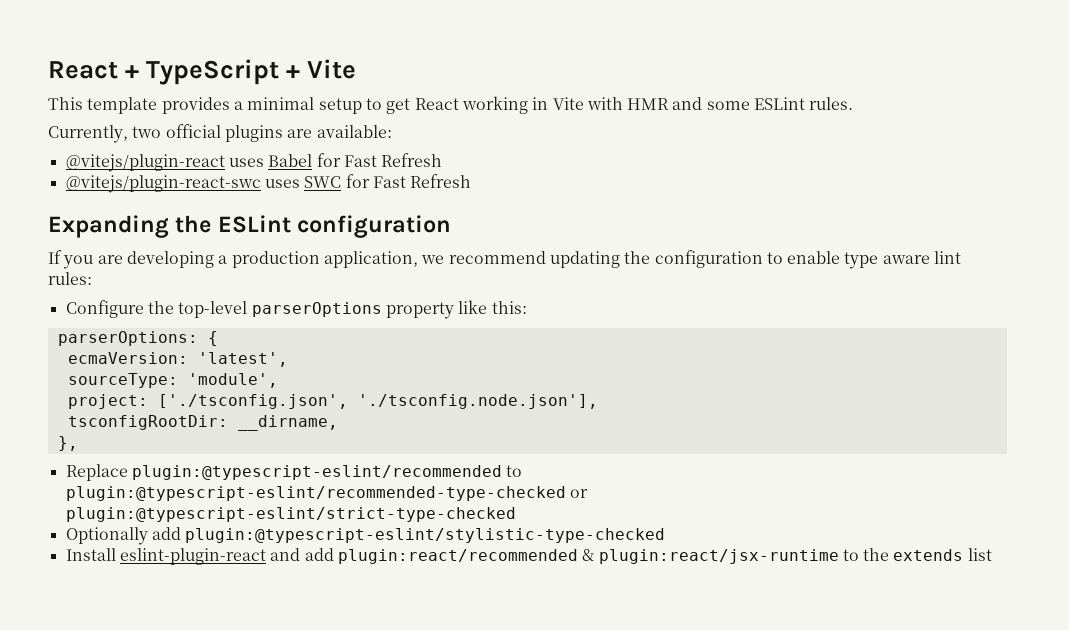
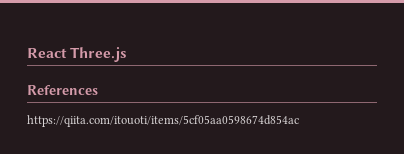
[48,59,357,85] [48,96,854,114] [48,124,392,143] [65,153,443,172] [65,174,472,193] [48,215,452,238] [48,250,962,269] [48,272,92,285] [65,300,527,319] [57,331,218,346] [67,352,288,367] [67,373,278,388] [67,394,598,409] [67,415,338,431] [57,436,78,451] [65,464,523,481] [65,486,588,501] [65,507,516,522] [65,527,666,545] [65,548,992,565] React + TypeScript + Vite // This template provides a minimal setup to get React working in Vite with HMR and some ESLint rules. // Currently, two official plugins are available: // @vitejs/plugin-react uses Babel for Fast Refresh // @vitejs/plugin-react-swc uses SWC for Fast Refresh // Expanding the ESLint configuration // If you are developing a production application, we recommend updating the configuration to enable type aware lint rules: // Configure the top-level parserOptions property like this: // parserOptions: { // ecmaVersion: 'latest', // sourceType: 'module', // project: ['./tsconfig.json', './tsconfig.node.json'], // tsconfigRootDir: __dirname, // }, // Replace plugin:@typescript-eslint/recommended to plugin:@typescript-eslint/recommended-type-checked or plugin:@typescript-eslint/strict-type-checked // Optionally add plugin:@typescript-eslint/stylistic-type-checked // Install eslint-plugin-react and add plugin:react/recommended & plugin:react/jsx-runtime to the extends list -> [27,47,128,62] [27,85,98,95] [27,115,299,127] React Three.js // References // https://qiita.com/itouoti/items/5cf05aa0598674d854ac

